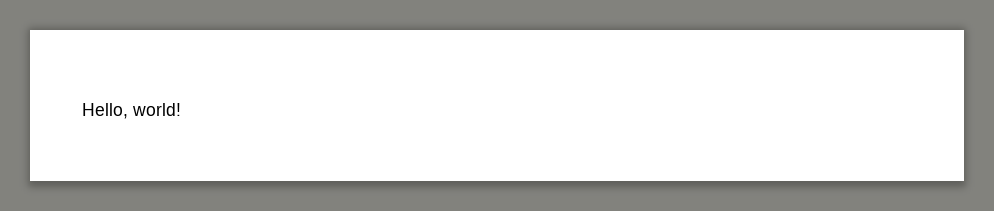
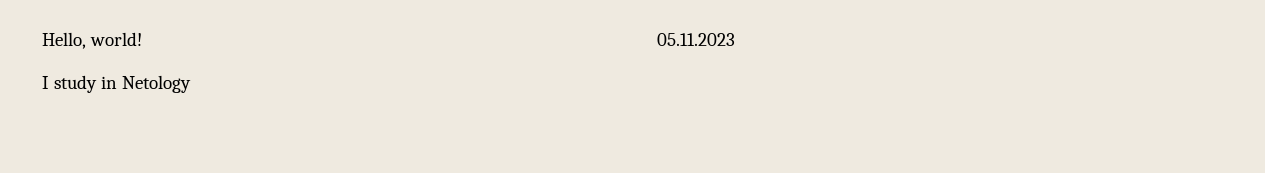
(181, 109) none -> [42,75,192,93] [657,33,735,46] // I study in Netology // 05.11.2023

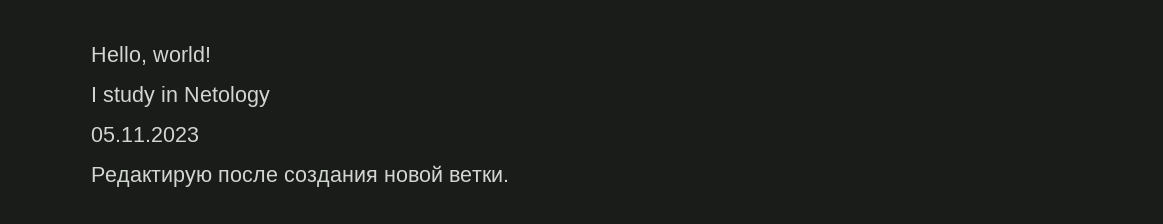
(735, 39) none -> [91,165,509,187] // Редактирую после создания новой ветки.

